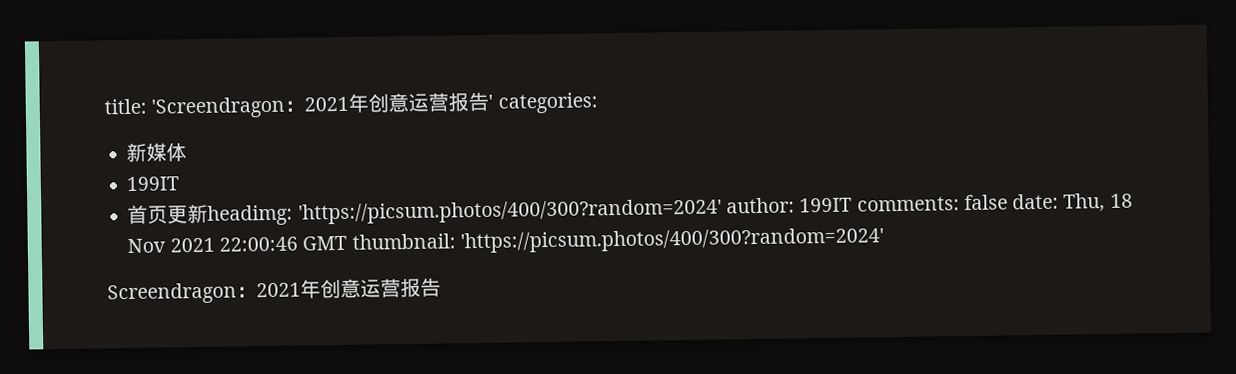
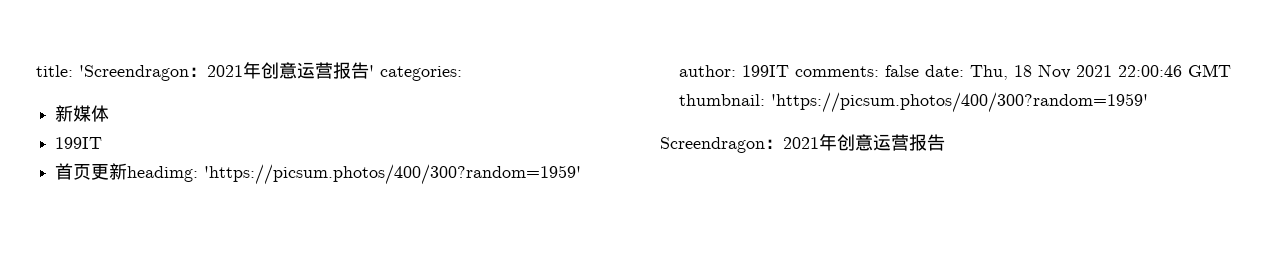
[297,198,722,225] 'https://picsum.photos/400/300?random=2024' -> [204,164,582,185] 'https://picsum.photos/400/300?random=1959'
[459,227,884,254] 'https://picsum.photos/400/300?random=2024' -> [771,92,1149,113] 'https://picsum.photos/400/300?random=1959'

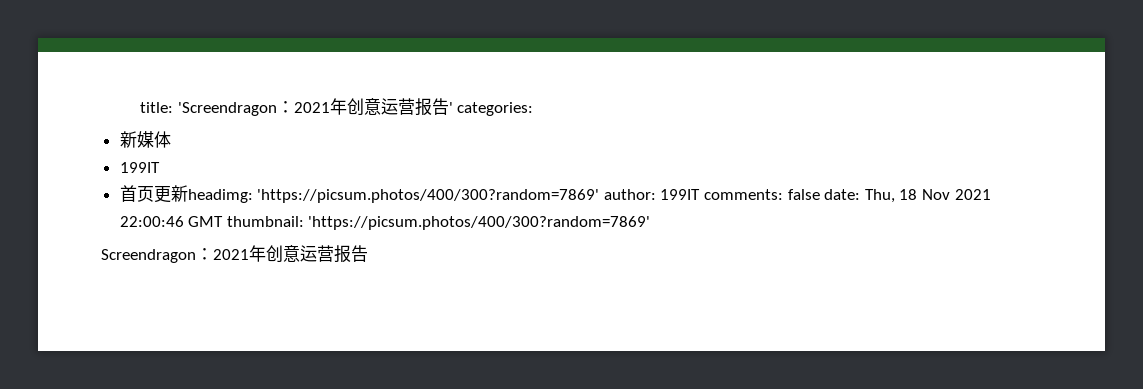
[204,164,582,185] 'https://picsum.photos/400/300?random=1959' -> [257,189,600,203] 'https://picsum.photos/400/300?random=7869'
[771,92,1149,113] 'https://picsum.photos/400/300?random=1959' -> [308,216,651,230] 'https://picsum.photos/400/300?random=7869'

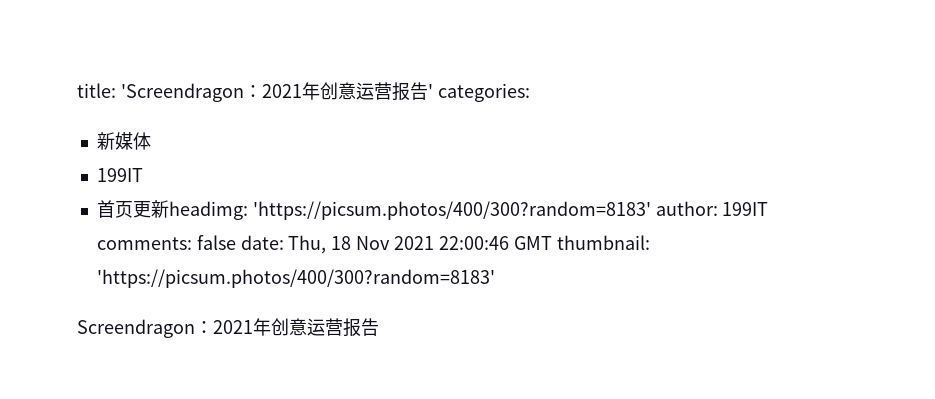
[257,189,600,203] 'https://picsum.photos/400/300?random=7869' -> [252,201,651,220] 'https://picsum.photos/400/300?random=8183'
[308,216,651,230] 'https://picsum.photos/400/300?random=7869' -> [96,269,495,288] 'https://picsum.photos/400/300?random=8183'

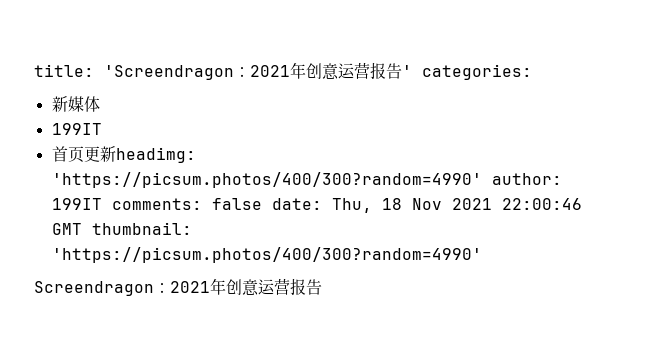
[252,201,651,220] 'https://picsum.photos/400/300?random=8183' -> [51,172,482,188] 'https://picsum.photos/400/300?random=4990'
[96,269,495,288] 'https://picsum.photos/400/300?random=8183' -> [51,247,482,263] 'https://picsum.photos/400/300?random=4990'

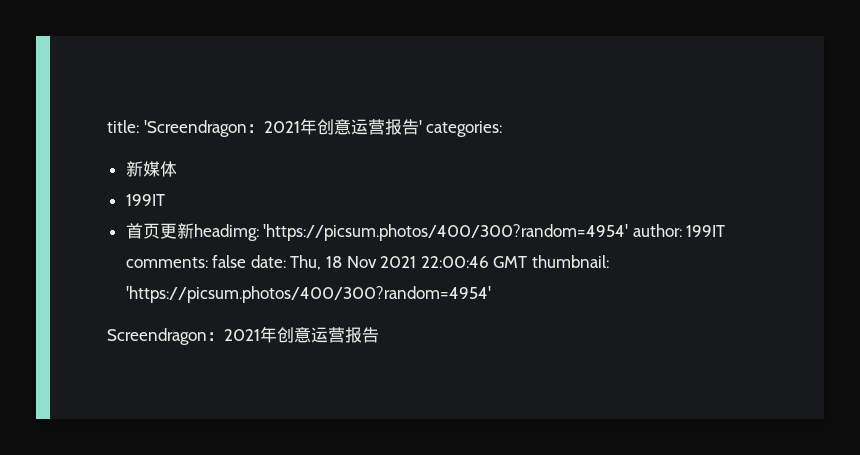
[51,172,482,188] 'https://picsum.photos/400/300?random=4990' -> [263,224,629,241] 'https://picsum.photos/400/300?random=4954'
[51,247,482,263] 'https://picsum.photos/400/300?random=4990' -> [125,286,491,303] 'https://picsum.photos/400/300?random=4954'

